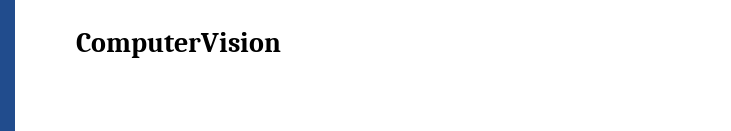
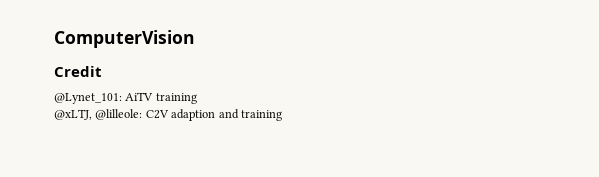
(281, 45) none -> [54,66,102,77] [54,92,197,104] [54,109,282,121] // Credit // @Lynet_101: AiTV training // @xLTJ, @lilleole: C2V adaption and training

